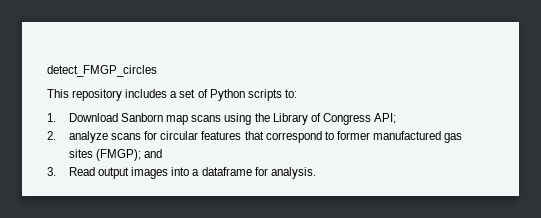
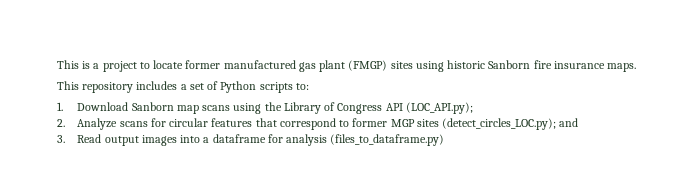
[47,65,157,77] detect_FMGP_circles -> [57,60,637,72] This is a project to locate former manufactured gas plant (FMGP) sites using historic Sanborn fire insurance maps.
[373,113,396,124] API; -> [385,102,473,114] API (LOC_API.py);
[69,131,109,143] analyze -> [77,118,118,130] Analyze
[372,131,463,143] [69,149,142,161] manufactured gas sites (FMGP); -> [390,118,557,130] MGP sites (detect_circles_LOC.py);
[270,167,316,179] analysis. -> [286,134,445,146] analysis (files_to_dataframe.py)

